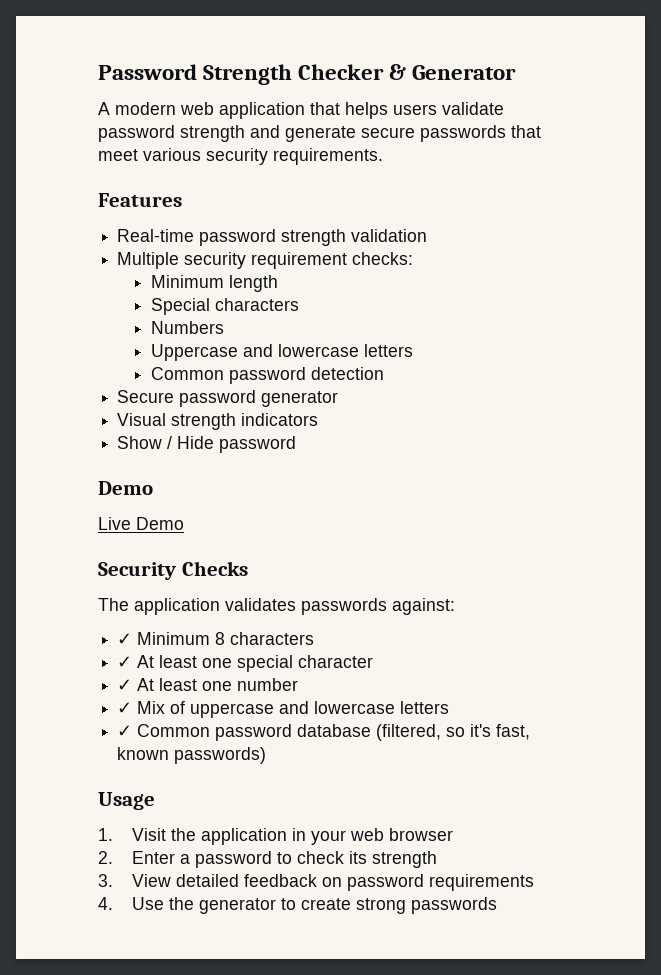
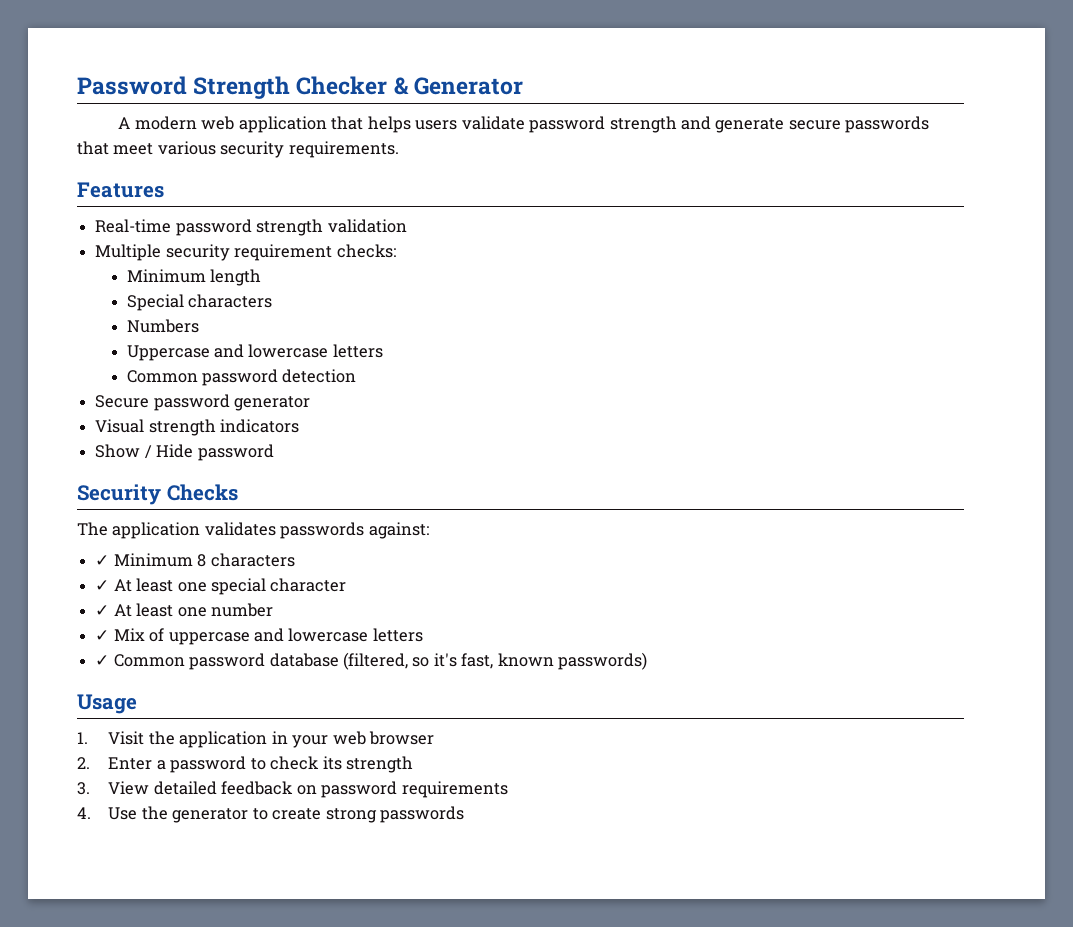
[98,481,153,495] [98,517,184,530] // Demo // Live Demo -> (274, 452) none

